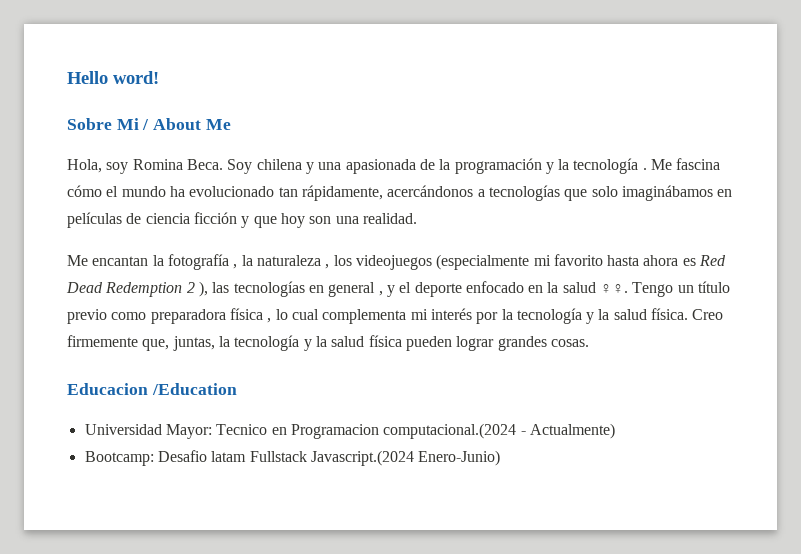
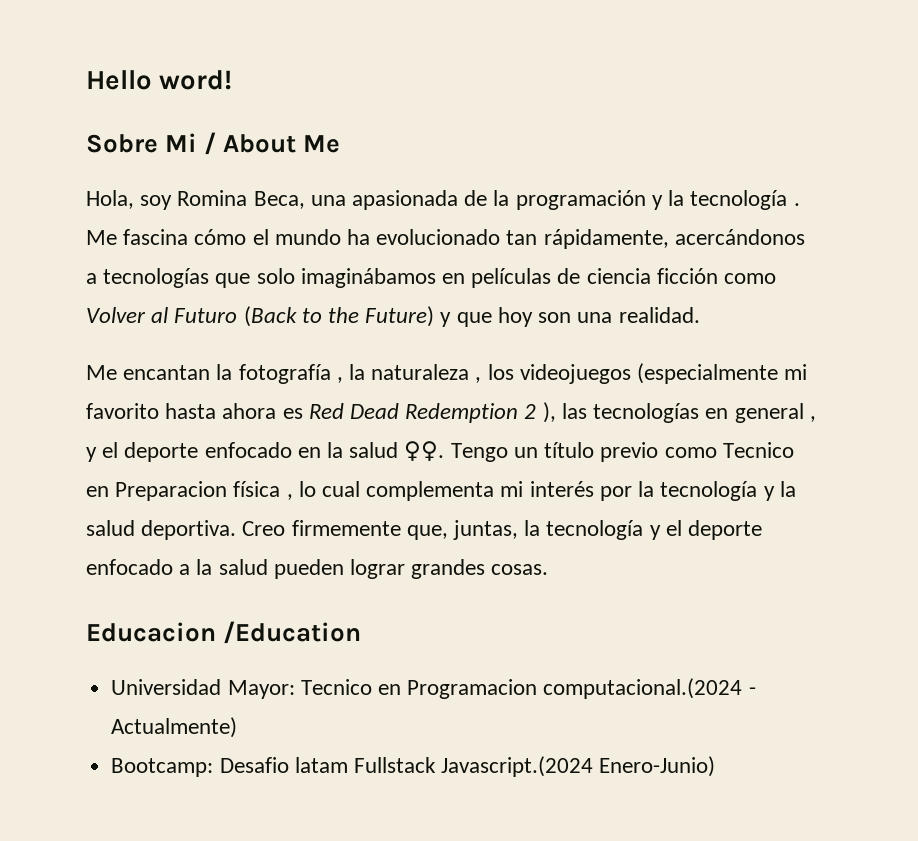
[186,159,314,174] Beca. Soy chilena y -> [253,191,305,209] Beca,
(237, 218) none -> [724,273,777,284] [86,306,435,327] como Volver al Futuro (Back to the Future)
[150,309,226,324] preparadora -> [722,442,794,458] [86,481,228,501] Tecnico en Preparacion
[651,308,689,320] física. -> [141,520,237,540] deportiva.
[315,335,402,347] la salud física -> [665,520,763,540] [86,559,268,575] el deporte enfocado a la salud

